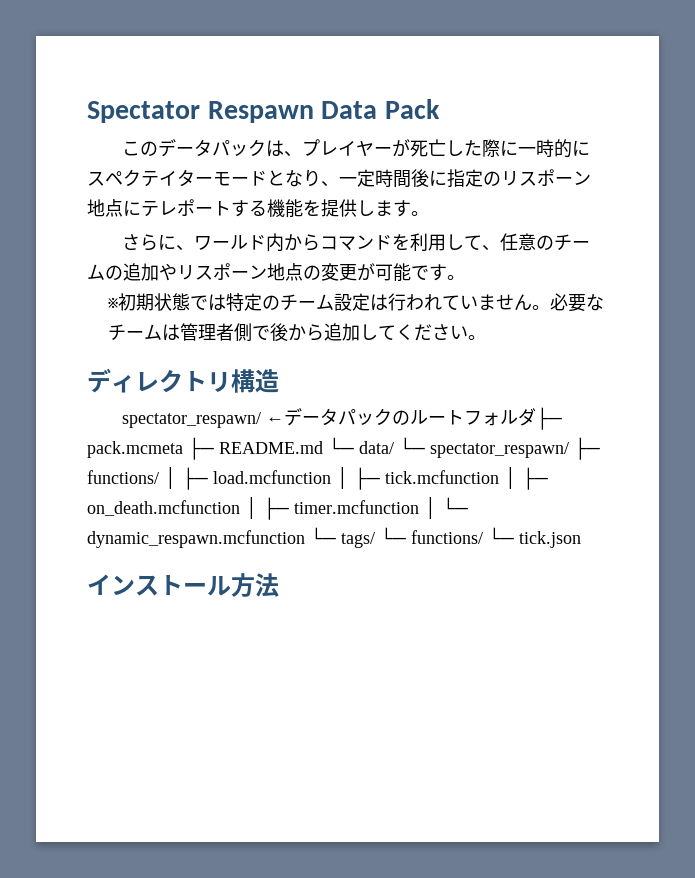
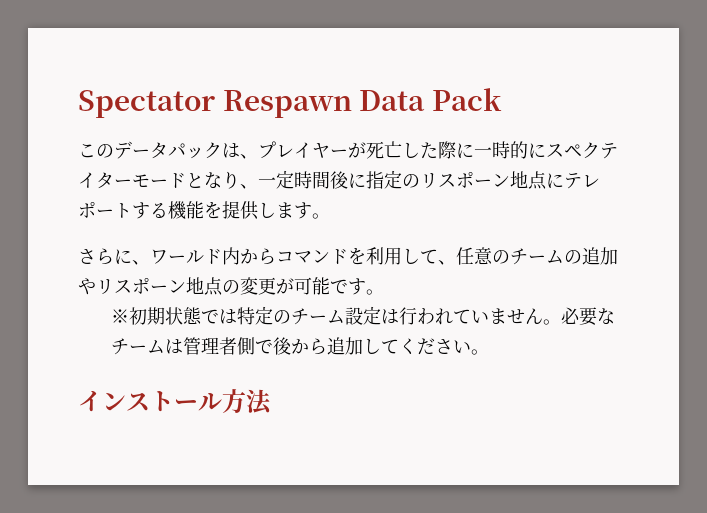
[87,368,279,393] [122,407,563,430] [87,437,600,460] [87,467,548,490] [87,497,468,520] [87,527,581,548] // ディレクトリ構造 // spectator_respawn/ ←データパックのルートフォルダ├─ pack.mcmeta ├─ README.md └─ data/ └─ spectator_respawn/ ├─ functions/ │ ├─ load.mcfunction │ ├─ tick.mcfunction │ ├─ on_death.mcfunction │ ├─ timer.mcfunction │ └─ dynamic_respawn.mcfunction └─ tags/ └─ functions/ └─ tick.json -> (489, 352) none

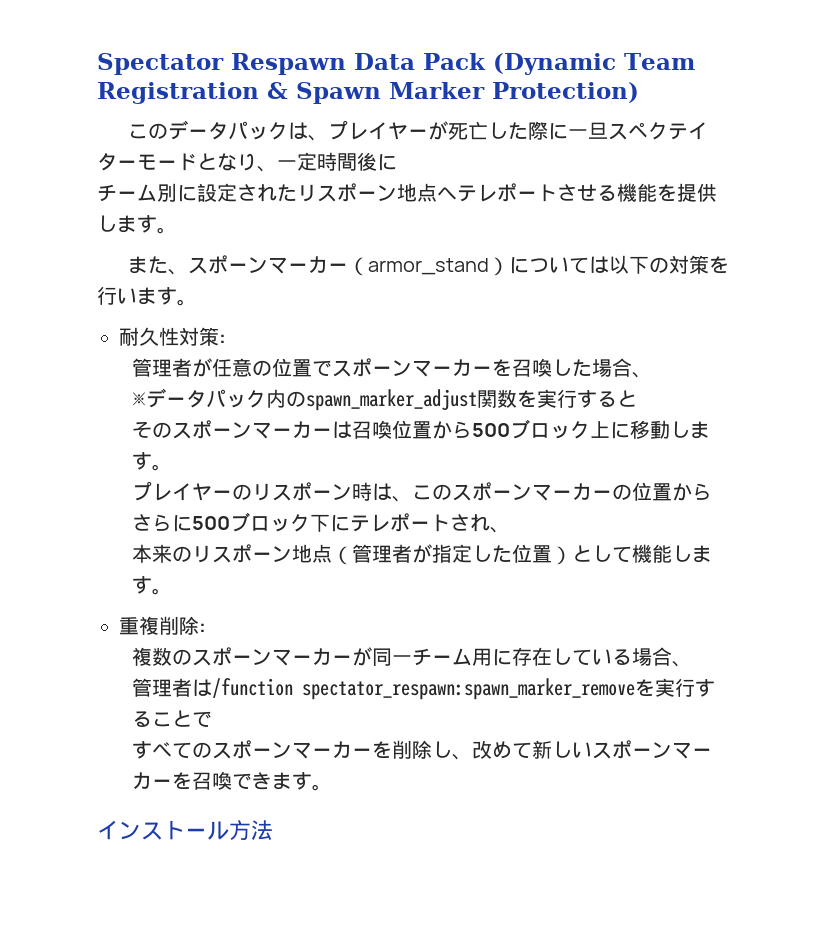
(502, 99) none -> [492,53,695,75] [97,82,639,104] (Dynamic Team Registration & Spawn Marker Protection)
[492,141,546,159] 時的に -> [588,122,609,139] 旦
[366,170,600,190] [78,202,150,219] 指定のリスポーン地点にテレポートす -> [97,183,597,202] // チーム別に設定されたリスポーン地点へテレポートさせ
[78,247,618,265] [78,277,384,296] [110,306,615,326] [110,337,471,355] さらに、ワールド内からコマンドを利用して、任意のチームの追加やリスポーン地点の変更が可能です。 // ※初期状態では特定のチーム設定は行われていません。必要なチームは管理者側で後から追加してください -> [128,255,730,276] [97,286,197,306] [119,327,226,346] [132,358,653,378] [132,388,638,411] [132,419,711,439] [132,452,173,471] [132,481,713,502] [132,512,511,533] [132,544,713,565] [132,576,173,595] [119,616,206,635] [132,647,693,667] [132,678,716,700] [132,710,213,728] [132,740,713,760] [132,771,313,790] また、スポーンマーカー（armor_stand）については以下の対策を行います。 // 耐久性対策: // 管理者が任意の位置でスポーンマーカーを召喚した場合、 // ※データパック内のspawn_marker_adjust関数を実行すると // そのスポーンマーカーは召喚位置から500ブロック上に移動します。 // プレイヤーのリスポーン時は、このスポーンマーカーの位置からさらに500ブロック下にテレポートされ、 // 本来のリスポーン地点（管理者が指定した位置）として機能します。 // 重複削除: // 複数のスポーンマーカーが同一チーム用に存在している場合、 // 管理者は/function spectator_respawn:spawn_marker_removeを実行することで // すべてのスポーンマーカーを削除し、改めて新しいスポーンマーカーを召喚できます

